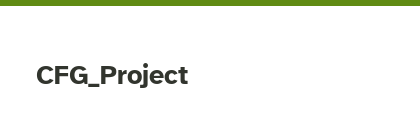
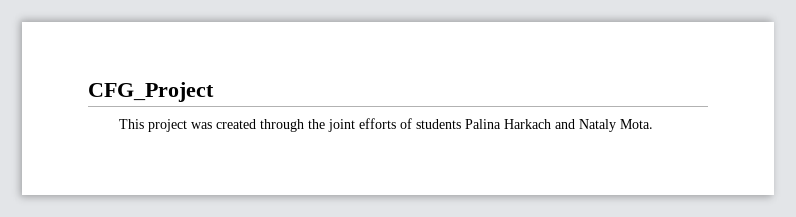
(188, 75) none -> [119,118,654,132] // This project was created through the joint efforts of students Palina Harkach and Nataly Mota.

